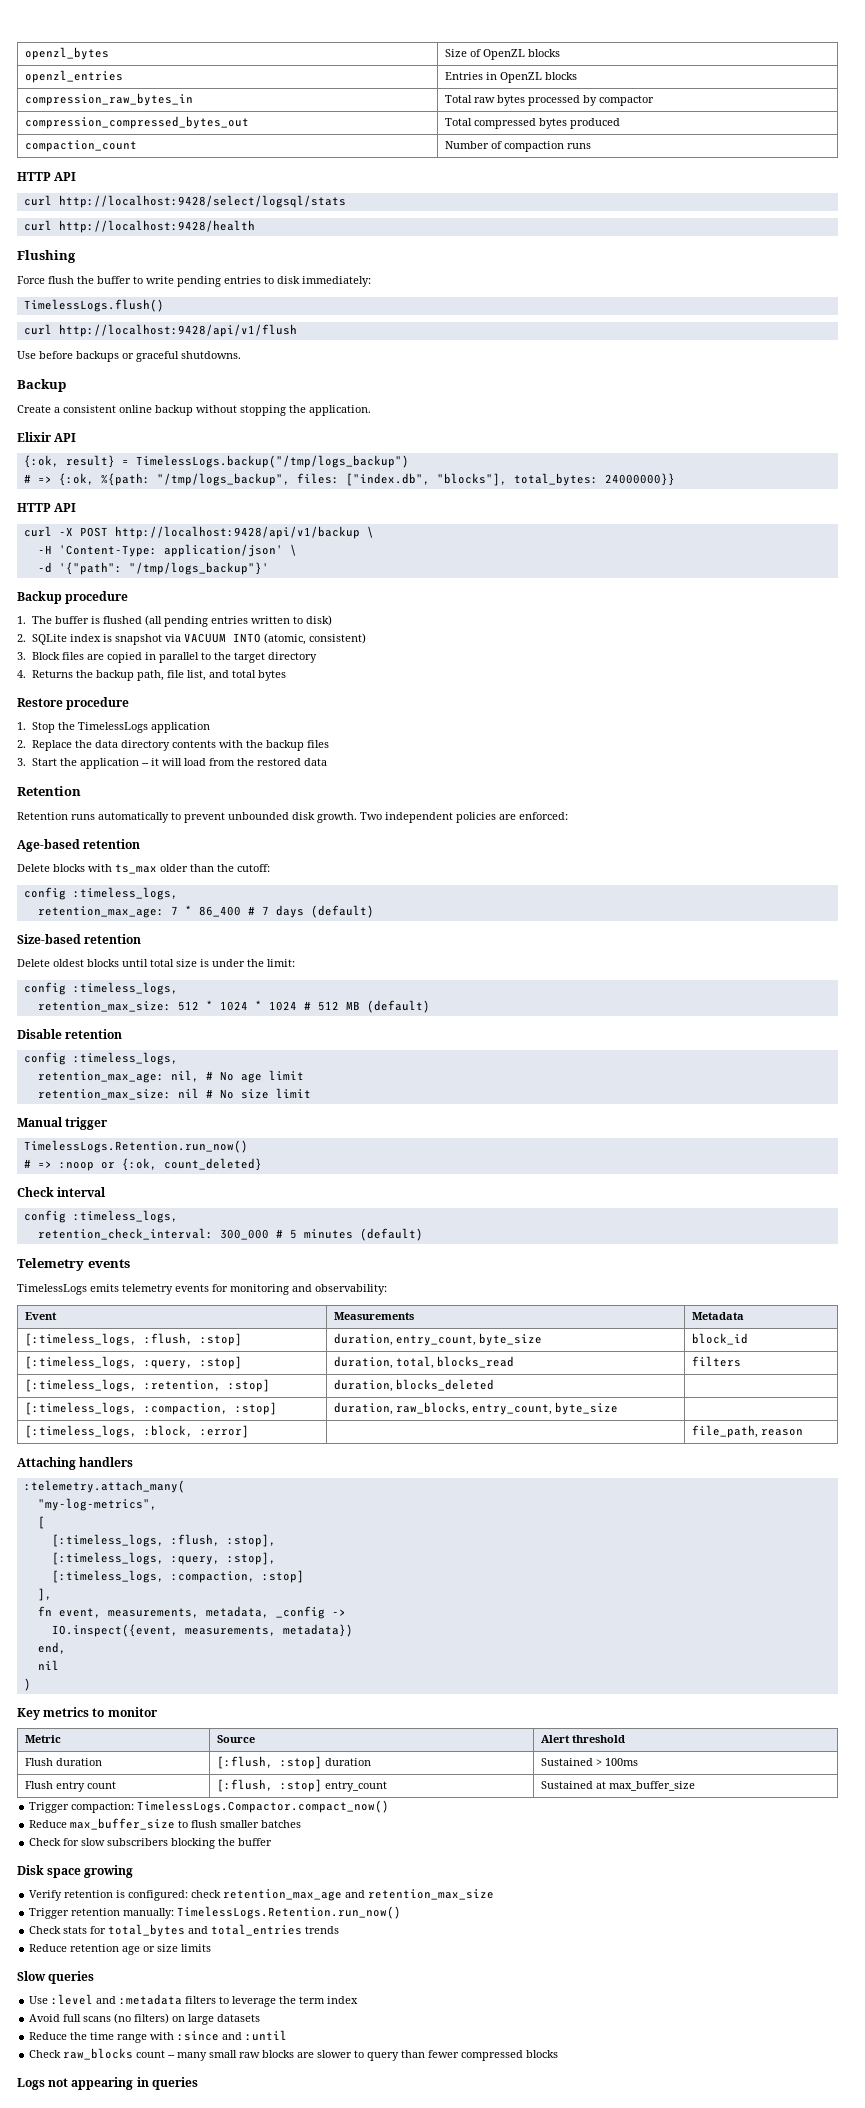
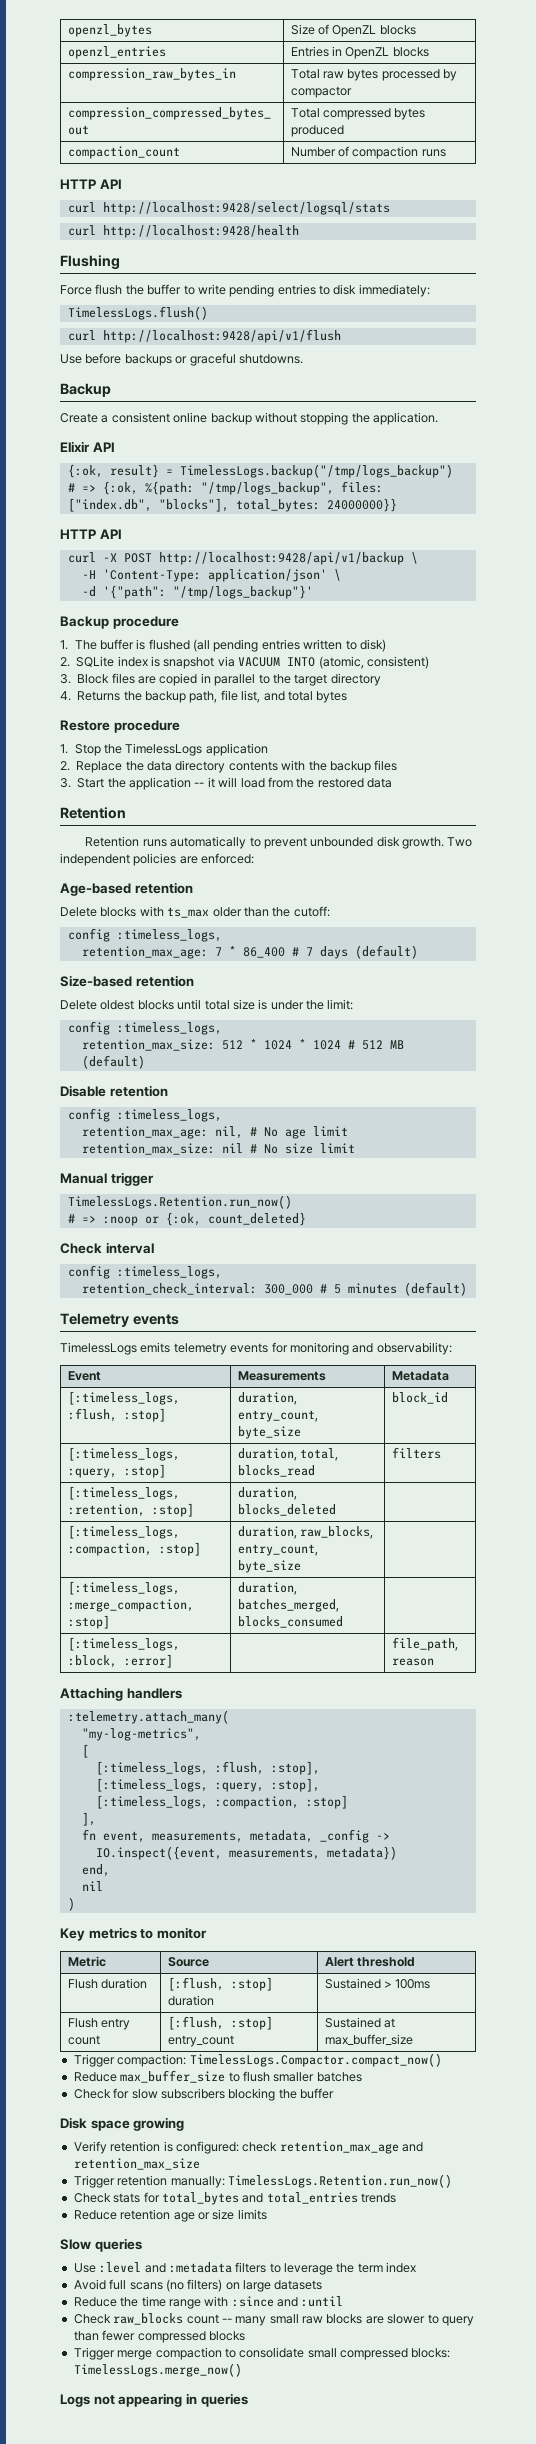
(619, 1408) none -> [67,1581,180,1595] [67,1599,194,1612] [67,1615,110,1629] [237,1582,297,1595] [237,1599,339,1612] [237,1616,343,1628] // [:timeless_logs, :merge_compaction, :stop] | duration, batches_merged, blocks_consumed |
(559, 2054) none -> [73,2347,451,2360] [73,2363,242,2377] // Trigger merge compaction to consolidate small compressed blocks: TimelessLogs.merge_now()

